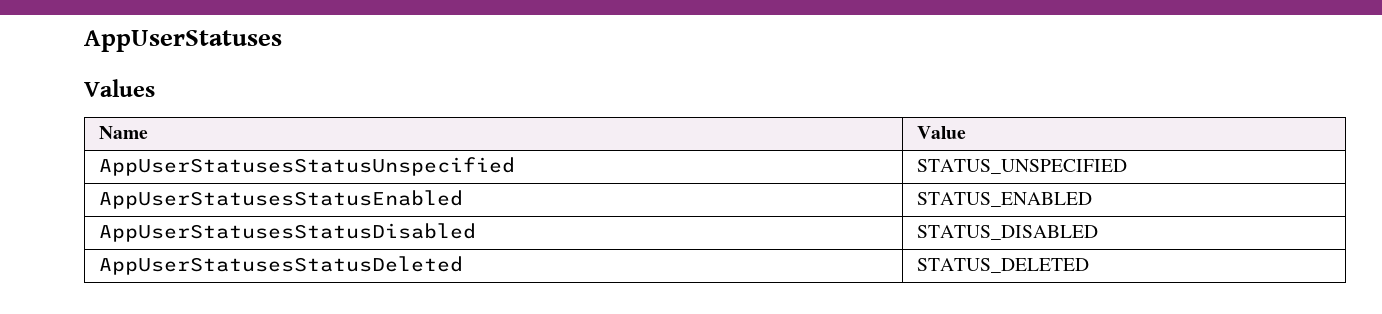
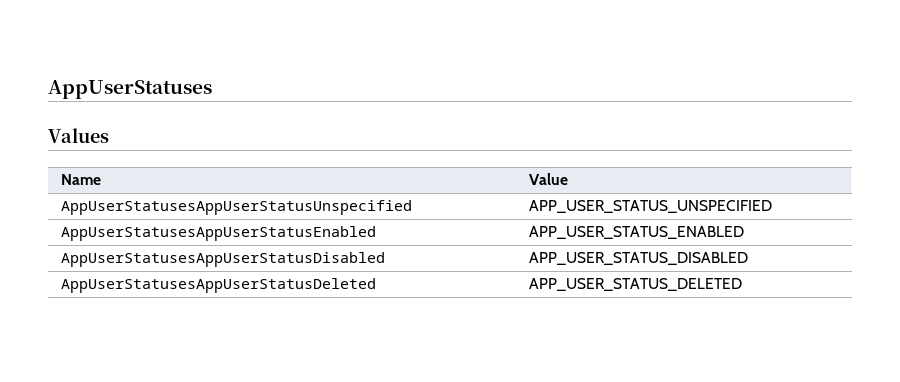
[99,157,516,176] [917,159,1128,174] [99,190,464,209] [917,192,1093,207] [99,223,477,242] [917,225,1099,240] [99,256,464,275] [917,258,1090,273] AppUserStatusesStatusUnspecified | STATUS_UNSPECIFIED // AppUserStatusesStatusEnabled | STATUS_ENABLED // AppUserStatusesStatusDisabled | STATUS_DISABLED // AppUserStatusesStatusDeleted | STATUS_DELETED -> [60,200,412,215] [528,200,772,213] [60,226,376,241] [528,226,744,239] [60,252,385,267] [528,252,748,265] [60,278,376,293] [528,278,742,291] AppUserStatusesAppUserStatusUnspecified | APP_USER_STATUS_UNSPECIFIED // AppUserStatusesAppUserStatusEnabled | APP_USER_STATUS_ENABLED // AppUserStatusesAppUserStatusDisabled | APP_USER_STATUS_DISABLED // AppUserStatusesAppUserStatusDeleted | APP_USER_STATUS_DELETED

